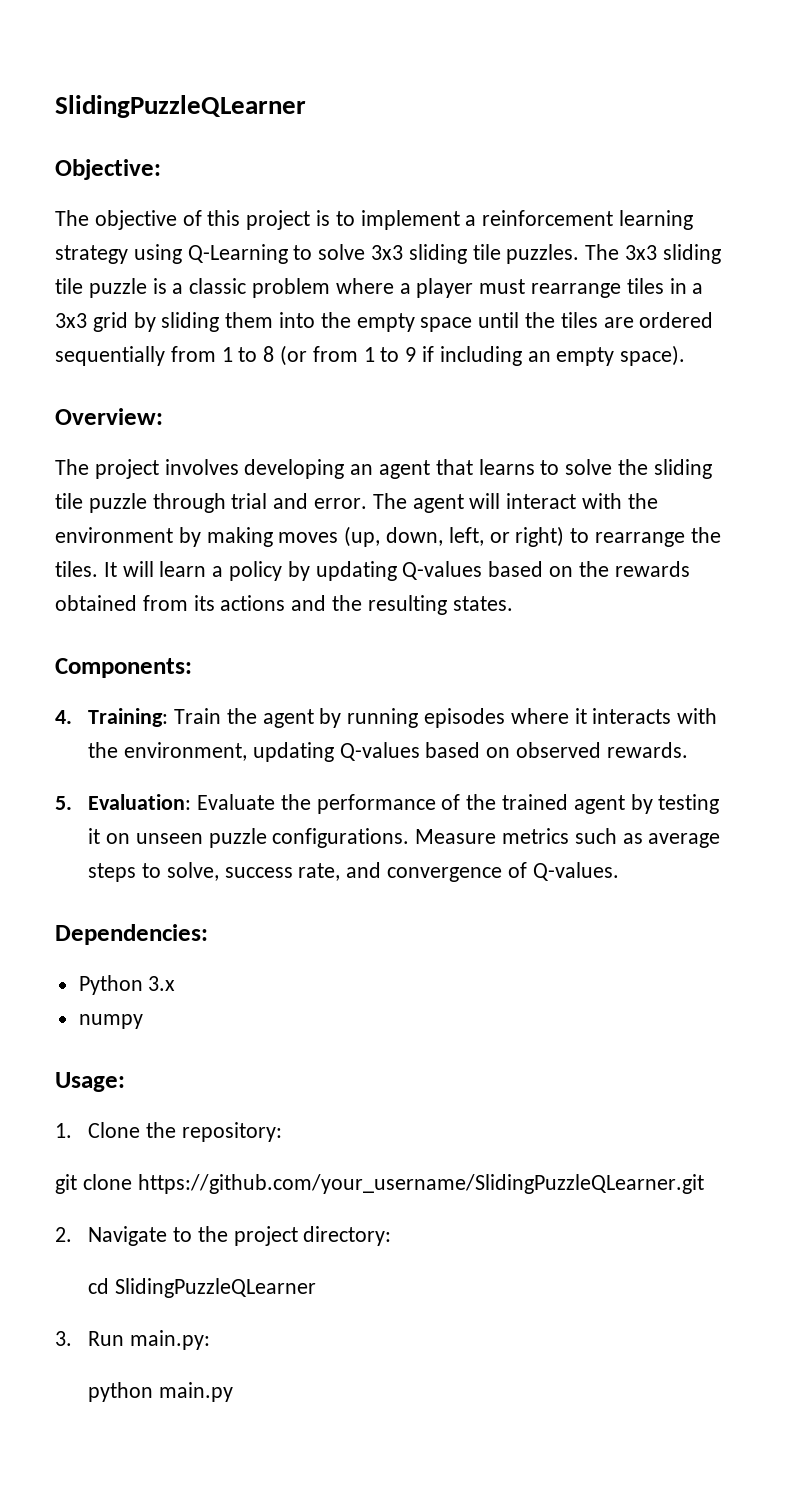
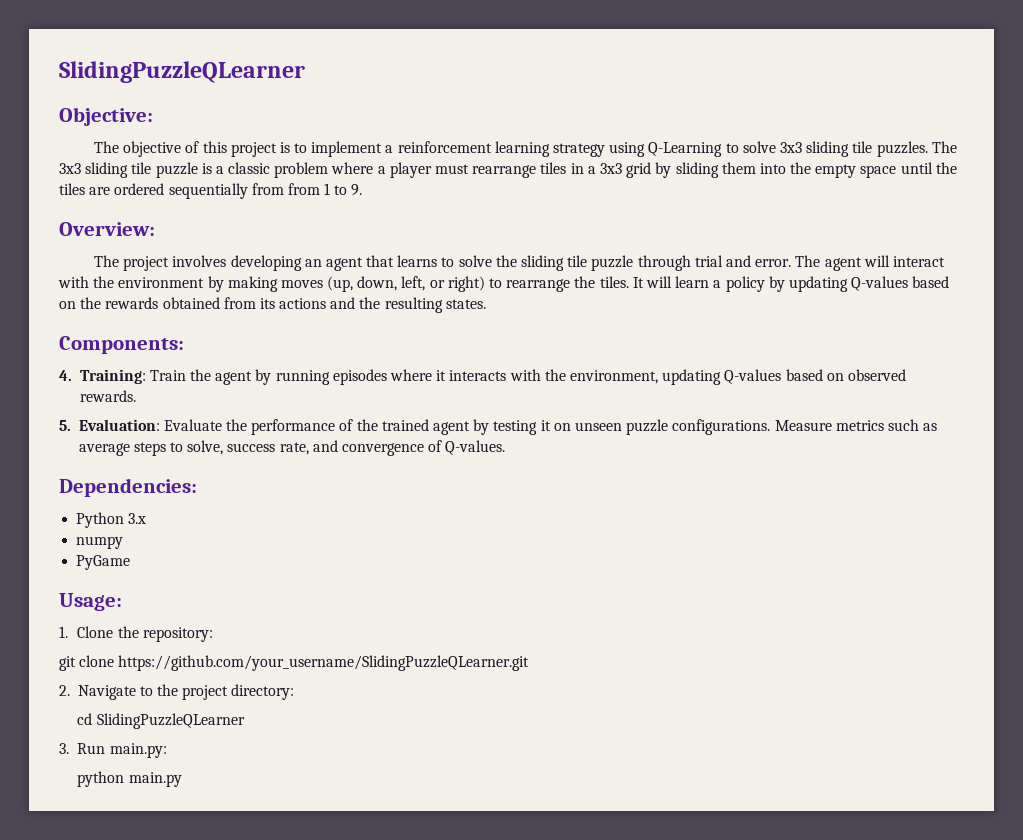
[221,345,686,366] 1 to 8 (or from 1 to 9 if including an empty space). -> [287,183,363,196] from 1 to 9.
(143, 1021) none -> [76,555,131,570] // PyGame

